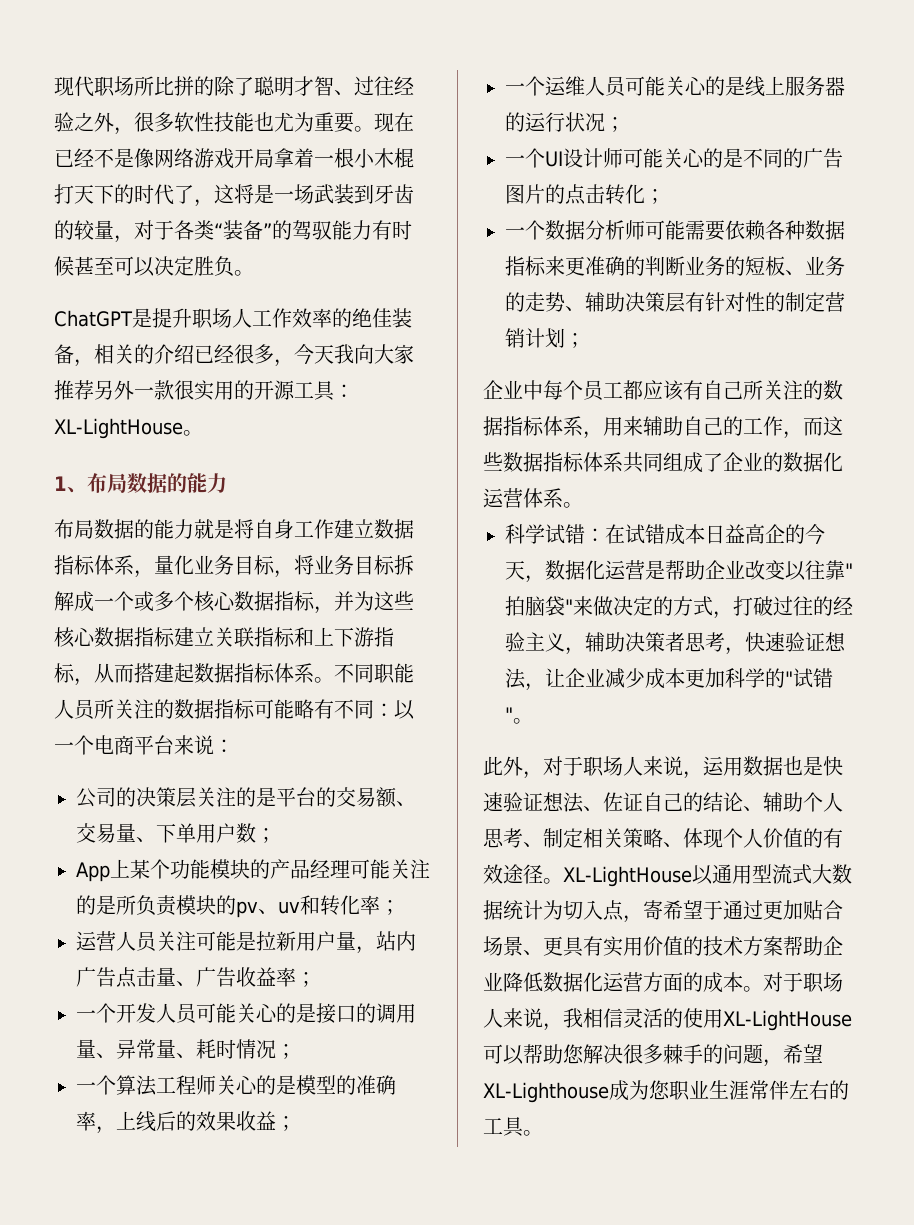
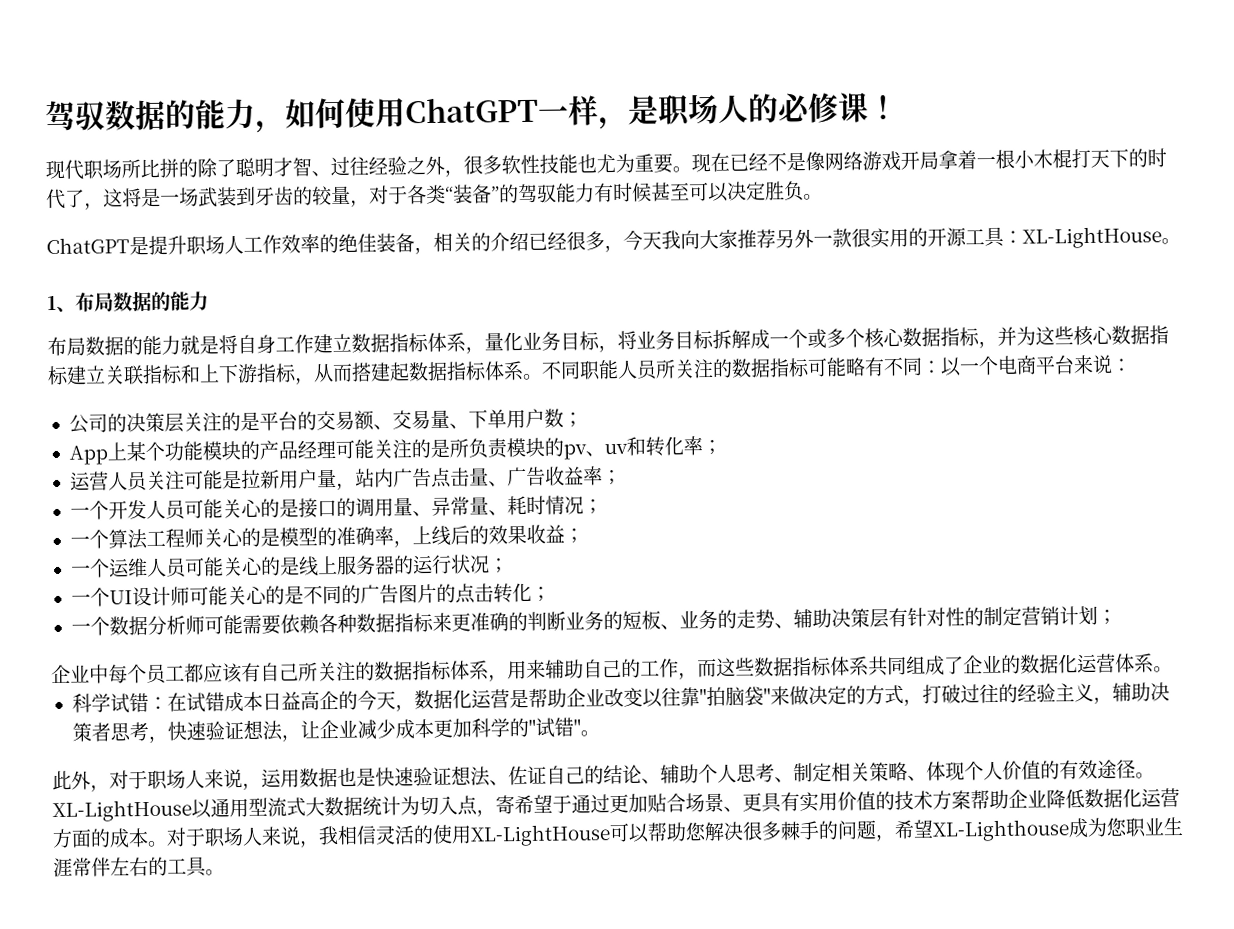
(54, 86) none -> [45,92,899,133] 驾驭数据的能力，如何使用ChatGPT一样，是职场人的必修课！ //

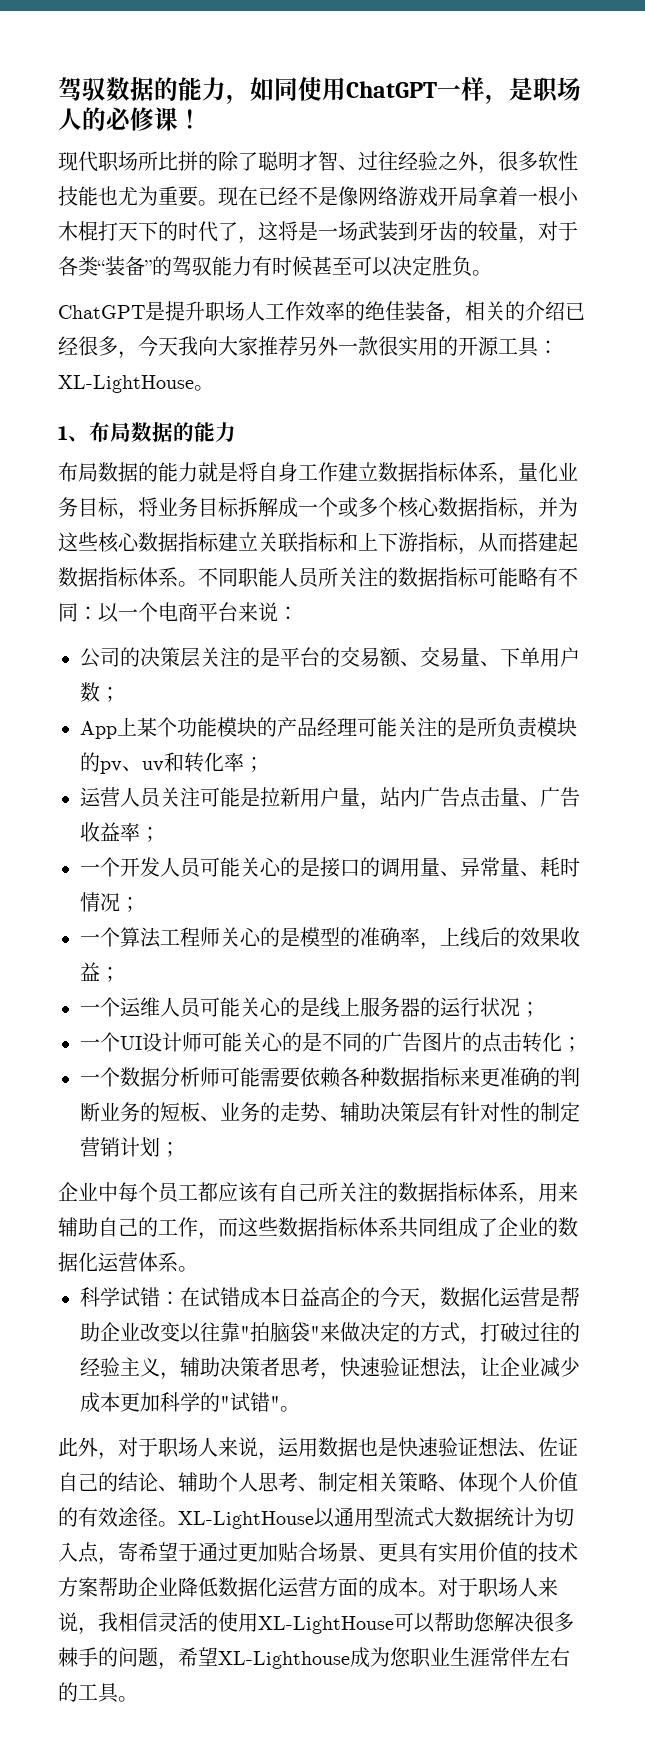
[315,97,346,129] 何 -> [274,77,298,101] 同

